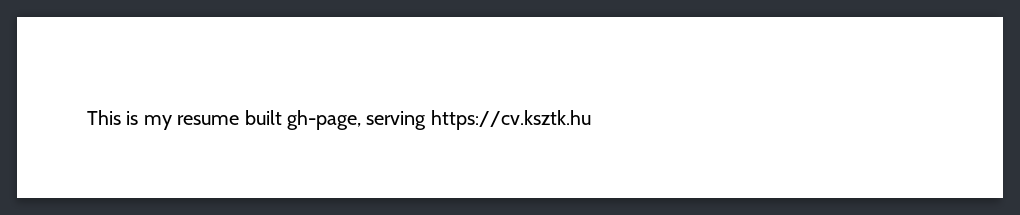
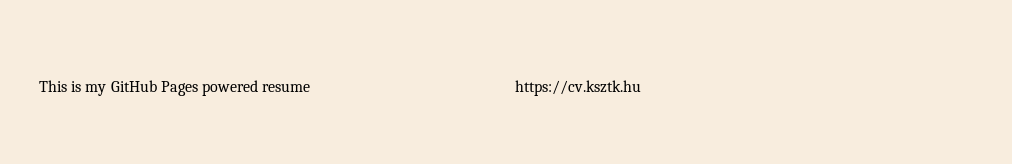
[177,110,427,130] resume built gh-page, serving -> [110,80,311,96] GitHub Pages powered resume //

